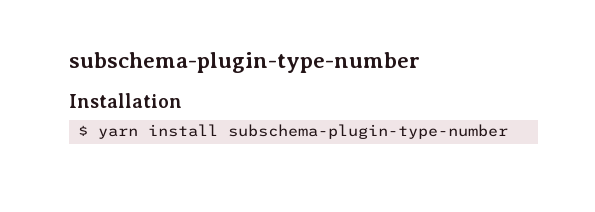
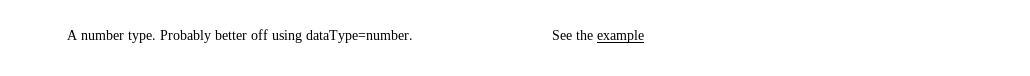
[69,52,420,73] [69,93,182,108] [77,124,508,139] subschema-plugin-type-number // Installation // $ yarn install subschema-plugin-type-number -> [67,29,413,43] [552,30,644,43] A number type. Probably better off using dataType=number. // See the example

